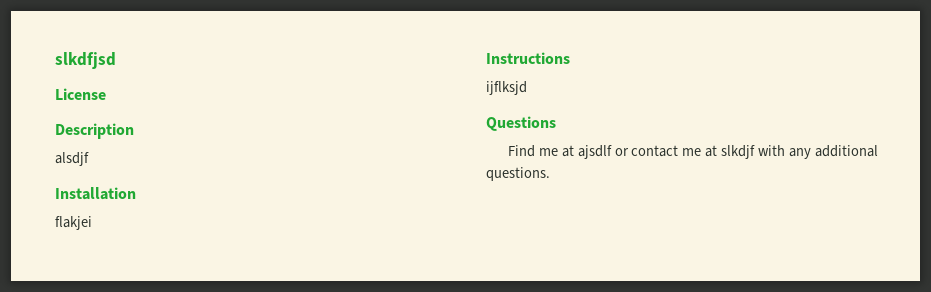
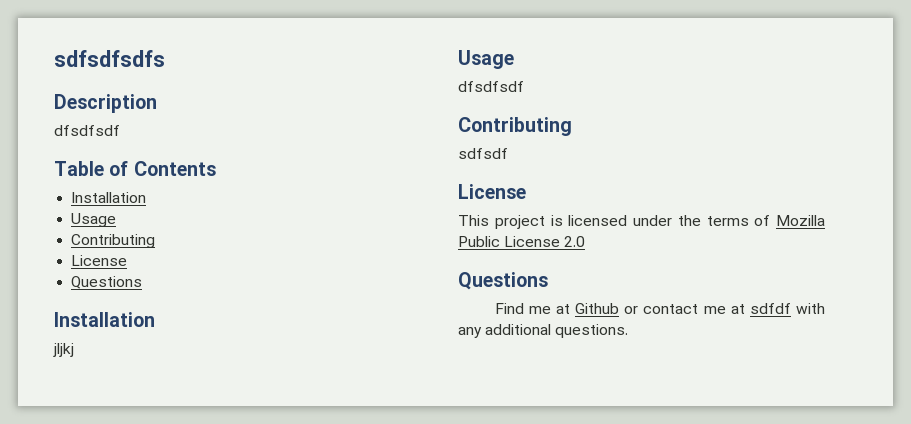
[55,52,116,69] [55,88,106,100] [55,123,134,139] [55,152,89,166] [55,187,136,200] [55,216,92,230] [486,52,570,64] [486,81,527,95] slkdfjsd // License // Description // alsdjf // Installation // flakjei // Instructions // ijflksjd -> [54,50,165,67] [54,94,157,113] [54,125,120,136] [54,161,216,176] [71,192,147,203] [71,213,117,227] [71,234,156,248] [71,255,128,266] [71,276,143,289] [54,312,155,327] [53,343,74,357] [458,50,514,69] [458,81,524,92] [458,117,572,136] [458,148,508,159] [458,184,526,199] [458,215,825,229] [458,236,586,247] sdfsdfsdfs // Description // dfsdfsdf // Table of Contents // Installation // Usage // Contributing // License // Questions // Installation // jljkj // Usage // dfsdfsdf // Contributing // sdfsdf // License // This project is licensed under the terms of Mozilla Public License 2.0
[577,145,612,159] ajsdlf -> [575,303,620,314] Github
[721,145,756,159] slkdjf -> [749,303,791,314] sdfdf

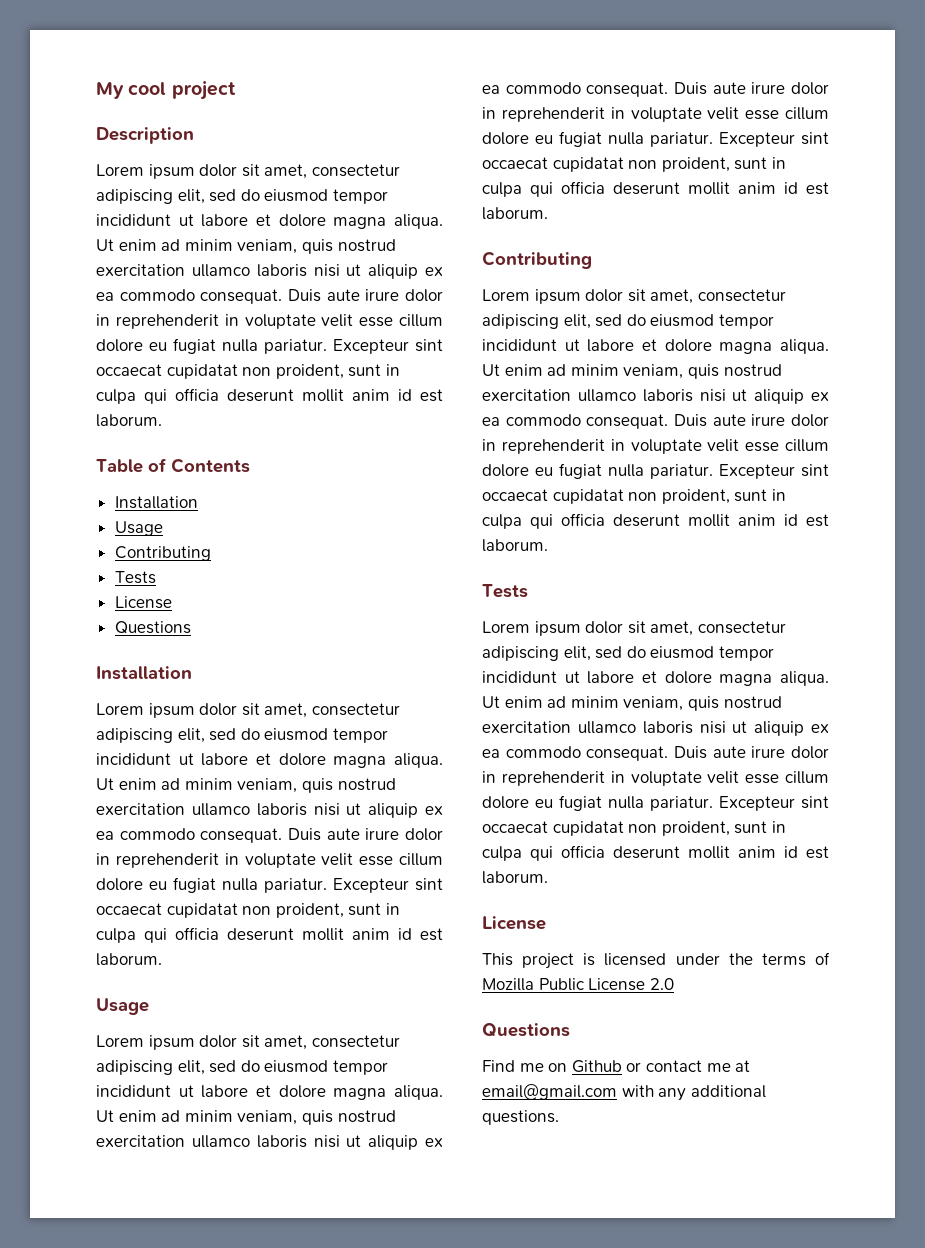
[54,50,165,67] [54,94,157,113] [54,125,120,136] sdfsdfsdfs // Description // dfsdfsdf -> [96,81,236,100] [96,127,194,144] [96,164,400,179] [96,189,388,204] [96,214,443,229] [96,239,396,254] [96,264,443,279] [96,289,443,304] [96,314,443,329] [96,338,443,354] [96,364,400,379] [96,388,443,404] [96,414,162,427] My cool project // Description // Lorem ipsum dolor sit amet, consectetur adipiscing elit, sed do eiusmod tempor incididunt ut labore et dolore magna aliqua. Ut enim ad minim veniam, quis nostrud exercitation ullamco laboris nisi ut aliquip ex ea commodo consequat. Duis aute irure dolor in reprehenderit in voluptate velit esse cillum dolore eu fugiat nulla pariatur. Excepteur sint occaecat cupidatat non proident, sunt in culpa qui officia deserunt mollit anim id est laborum.
(156, 241) none -> [114,571,156,584] // Tests
[53,343,74,357] [458,50,514,69] [458,81,524,92] [458,117,572,136] [458,148,508,159] jljkj // Usage // dfsdfsdf // Contributing // sdfsdf -> [96,703,400,718] [96,728,388,743] [96,753,443,768] [96,778,396,793] [96,803,443,818] [96,828,443,843] [96,853,443,868] [96,877,443,893] [96,903,400,918] [96,927,443,943] [96,953,162,966] [96,998,149,1015] [96,1035,400,1050] [96,1060,388,1075] [96,1085,443,1100] [96,1110,396,1125] [96,1135,443,1150] [482,82,829,97] [482,107,829,122] [482,131,829,147] [482,157,786,172] [482,181,829,197] [482,207,548,220] [482,251,592,269] [482,289,786,304] [482,314,774,329] [482,339,829,354] [482,364,782,379] [482,389,829,404] [482,414,829,429] [482,439,829,454] [482,463,829,479] [482,489,786,504] [482,513,829,529] [482,539,548,552] [482,584,528,598] [482,621,786,636] [482,646,774,661] [482,671,829,686] [482,696,782,711] [482,721,829,736] [482,746,829,761] [482,771,829,786] [482,795,829,811] [482,821,786,836] [482,845,829,861] [482,871,548,884] Lorem ipsum dolor sit amet, consectetur adipiscing elit, sed do eiusmod tempor incididunt ut labore et dolore magna aliqua. Ut enim ad minim veniam, quis nostrud exercitation ullamco laboris nisi ut aliquip ex ea commodo consequat. Duis aute irure dolor in reprehenderit in voluptate velit esse cillum dolore eu fugiat nulla pariatur. Excepteur sint occaecat cupidatat non proident, sunt in culpa qui officia deserunt mollit anim id est laborum. // Usage // Lorem ipsum dolor sit amet, consectetur adipiscing elit, sed do eiusmod tempor incididunt ut labore et dolore magna aliqua. Ut enim ad minim veniam, quis nostrud exercitation ullamco laboris nisi ut aliquip ex ea commodo consequat. Duis aute irure dolor in reprehenderit in voluptate velit esse cillum dolore eu fugiat nulla pariatur. Excepteur sint occaecat cupidatat non proident, sunt in culpa qui officia deserunt mollit anim id est laborum. // Contributing // Lorem ipsum dolor sit amet, consectetur adipiscing elit, sed do eiusmod tempor incididunt ut labore et dolore magna aliqua. Ut enim ad minim veniam, quis nostrud exercitation ullamco laboris nisi ut aliquip ex ea commodo consequat. Duis aute irure dolor in reprehenderit in voluptate velit esse cillum dolore eu fugiat nulla pariatur. Excepteur sint occaecat cupidatat non proident, sunt in culpa qui officia deserunt mollit anim id est laborum. // Tests // Lorem ipsum dolor sit amet, consectetur adipiscing elit, sed do eiusmod tempor incididunt ut labore et dolore magna aliqua. Ut enim ad minim veniam, quis nostrud exercitation ullamco laboris nisi ut aliquip ex ea commodo consequat. Duis aute irure dolor in reprehenderit in voluptate velit esse cillum dolore eu fugiat nulla pariatur. Excepteur sint occaecat cupidatat non proident, sunt in culpa qui officia deserunt mollit anim id est laborum.
[555,304,570,314] at -> [548,1063,568,1072] on
[749,303,791,314] sdfdf -> [482,1084,617,1100] email@gmail.com

